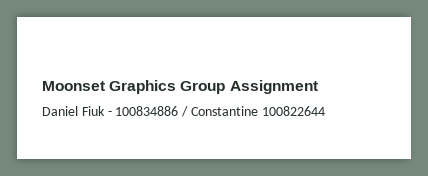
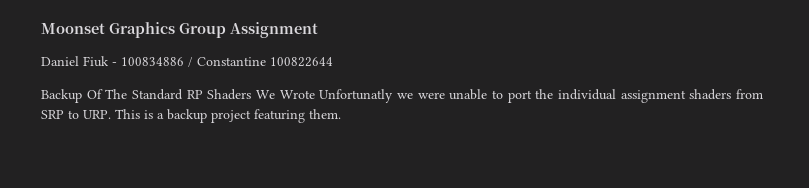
(325, 111) none -> [41,89,763,103] [41,109,341,123] // Backup Of The Standard RP Shaders We Wrote Unfortunatly we were unable to port the individual assignment shaders from SRP to URP. This is a backup project featuring them.

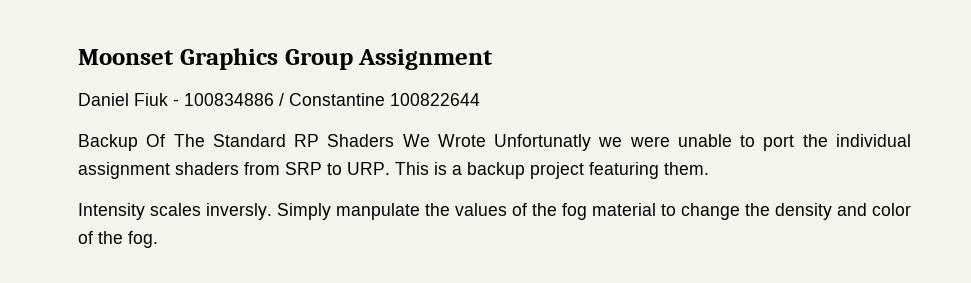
(341, 114) none -> [78,203,911,220] [78,231,158,248] // Intensity scales inversly. Simply manpulate the values of the fog material to change the density and color of the fog.

